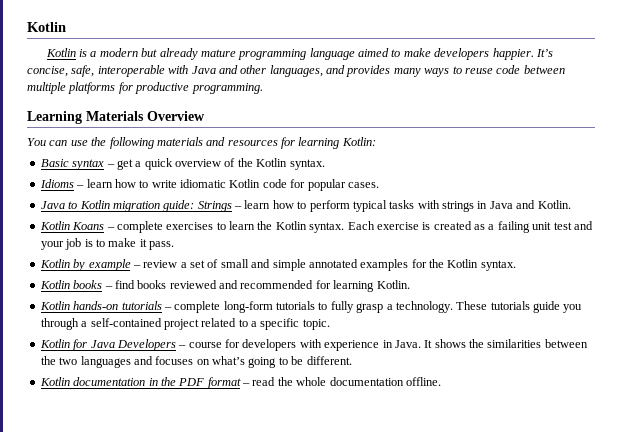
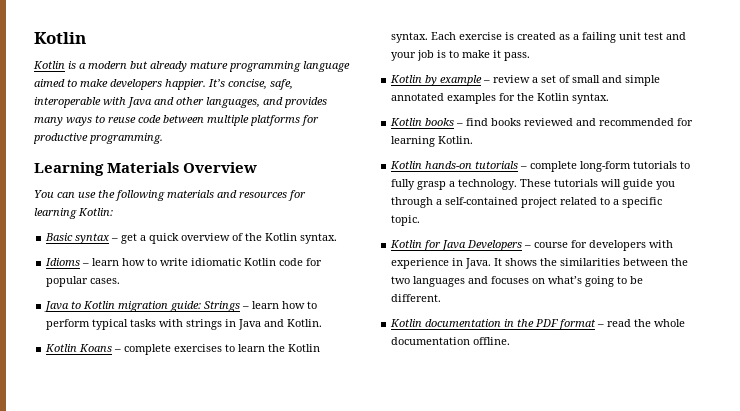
(530, 305) none -> [601,179,622,187] will

